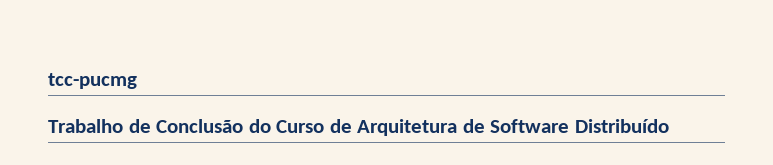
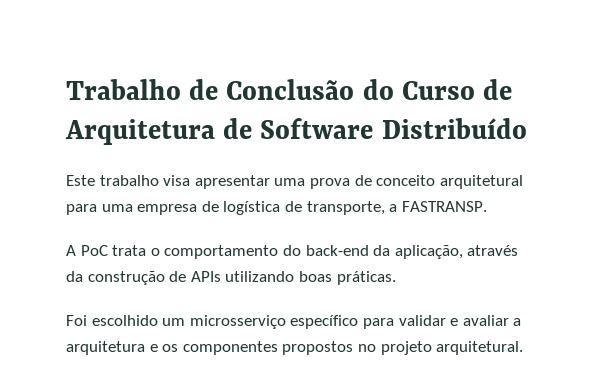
[48,73,137,89] tcc-pucmg // -> (66, 89) none
(669, 126) none -> [66,175,523,189] [66,201,487,215] [66,245,519,259] [66,271,396,285] [66,315,522,329] [66,341,524,355] // Este trabalho visa apresentar uma prova de conceito arquitetural para uma empresa de logística de transporte, a FASTRANSP. // A PoC trata o comportamento do back-end da aplicação, através da construção de APIs utilizando boas práticas. // Foi escolhido um microsserviço específico para validar e avaliar a arquitetura e os componentes propostos no projeto arquitetural.

